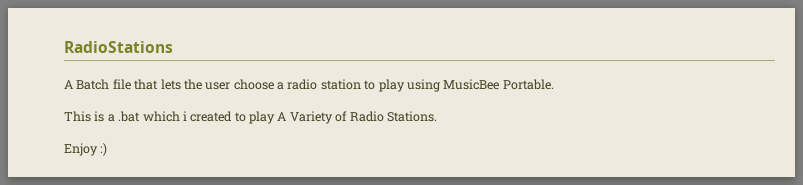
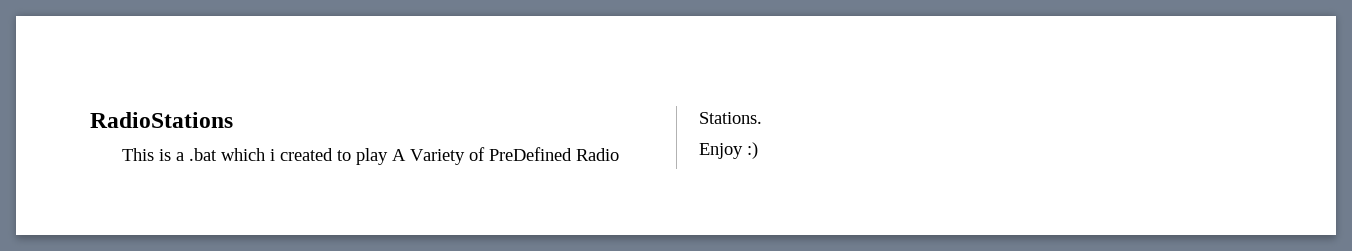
[64,79,554,92] // A Batch file that lets the user choose a radio station to play using MusicBee Portable. -> (233, 120) none
(348, 116) none -> [488,147,572,161] PreDefined

